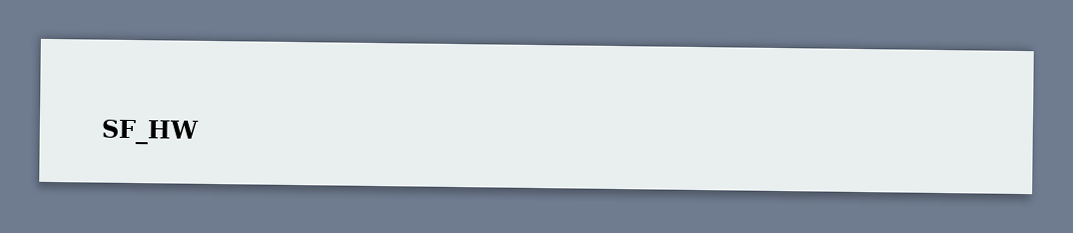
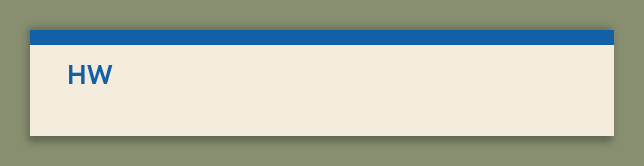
[101,119,199,145] SF_HW -> [67,65,113,84] HW

